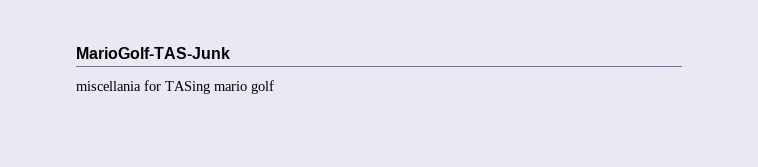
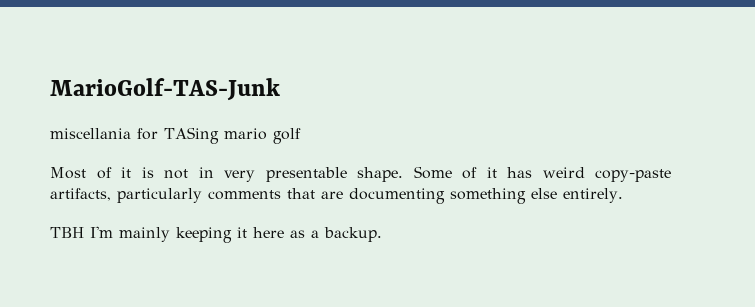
(274, 87) none -> [50,166,671,182] [50,188,623,204] [50,226,382,243] // Most of it is not in very presentable shape. Some of it has weird copy-paste artifacts, particularly comments that are documenting something else entirely. // TBH I'm mainly keeping it here as a backup.

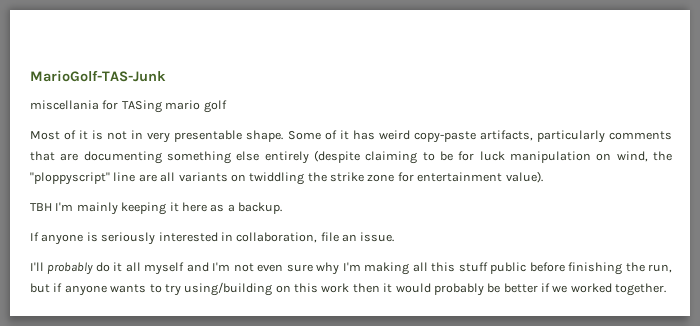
[563,188,623,203] entirely. -> [264,150,672,164] [30,171,543,185] entirely (despite claiming to be for luck manipulation on wind, the "ploppyscript" line are all variants on twiddling the strike zone for entertainment value).
(382, 234) none -> [30,232,395,245] [30,262,673,275] [30,282,667,296] // If anyone is seriously interested in collaboration, file an issue. // I'll probably do it all myself and I'm not even sure why I'm making all this stuff public before finishing the run, but if anyone wants to try using/building on this work then it would probably be better if we worked together.

